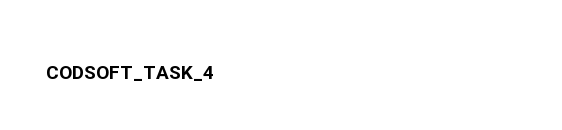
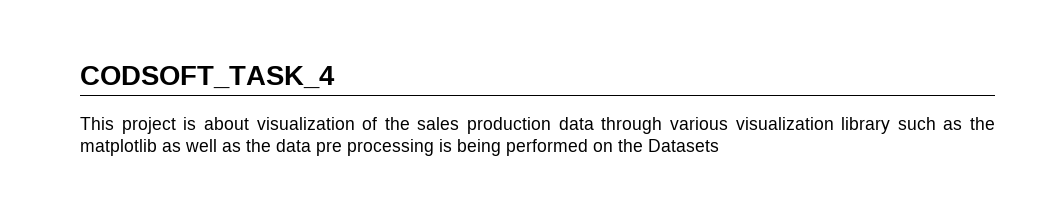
(214, 73) none -> [80,117,995,134] [80,139,719,156] // This project is about visualization of the sales production data through various visualization library such as the matplotlib as well as the data pre processing is being performed on the Datasets

